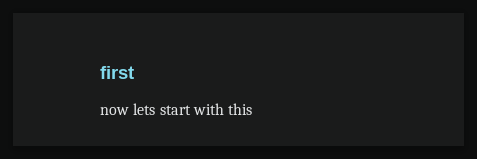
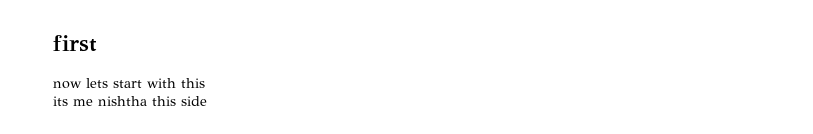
(253, 109) none -> [53,96,207,106] // its me nishtha this side

